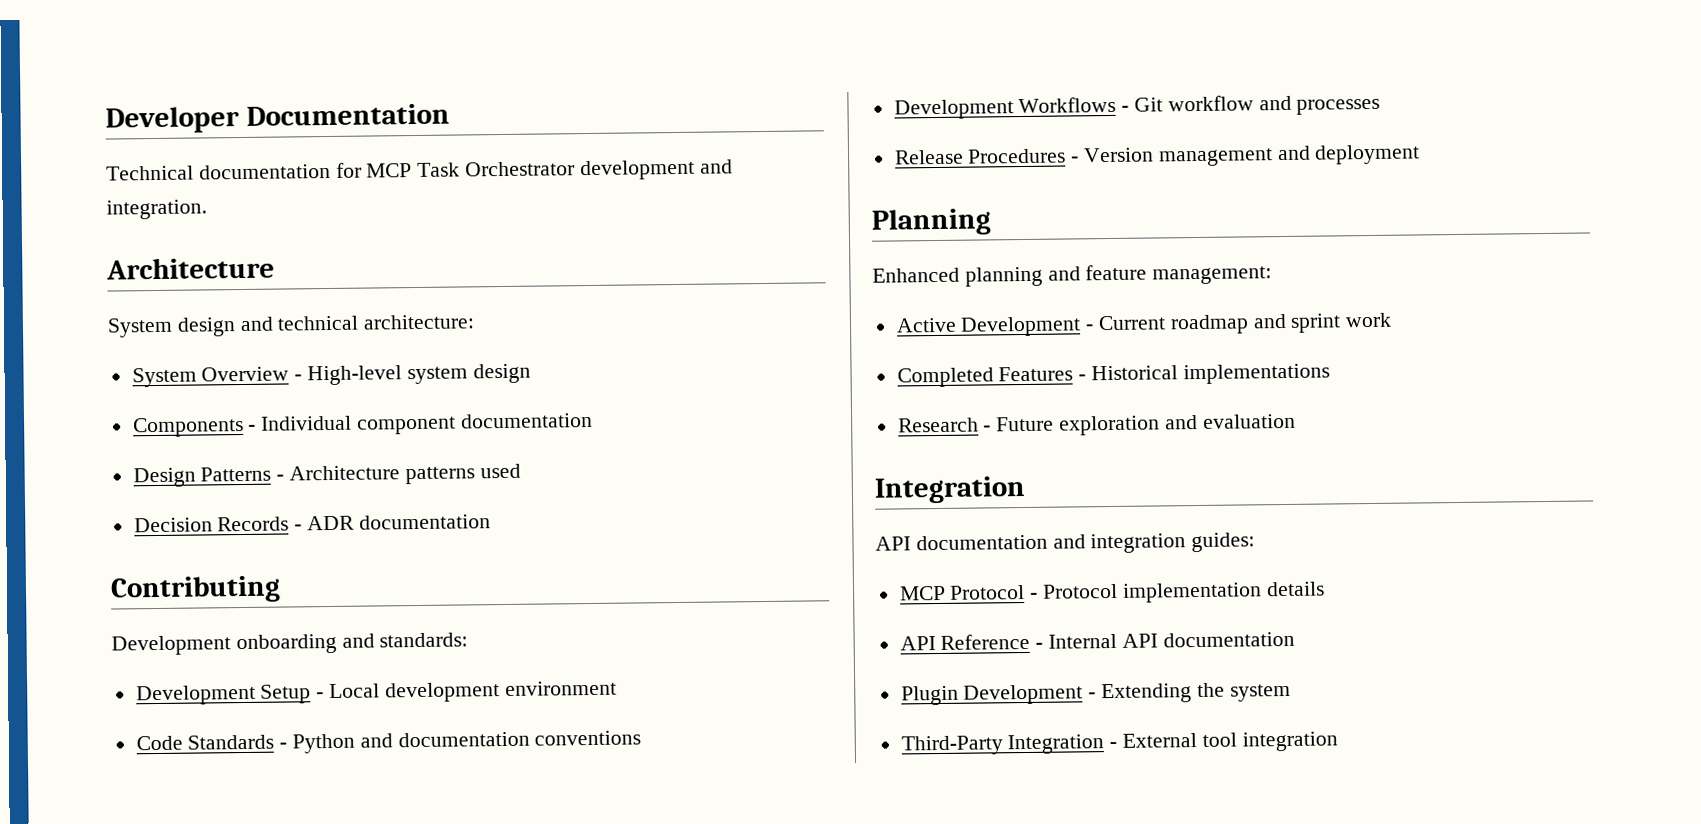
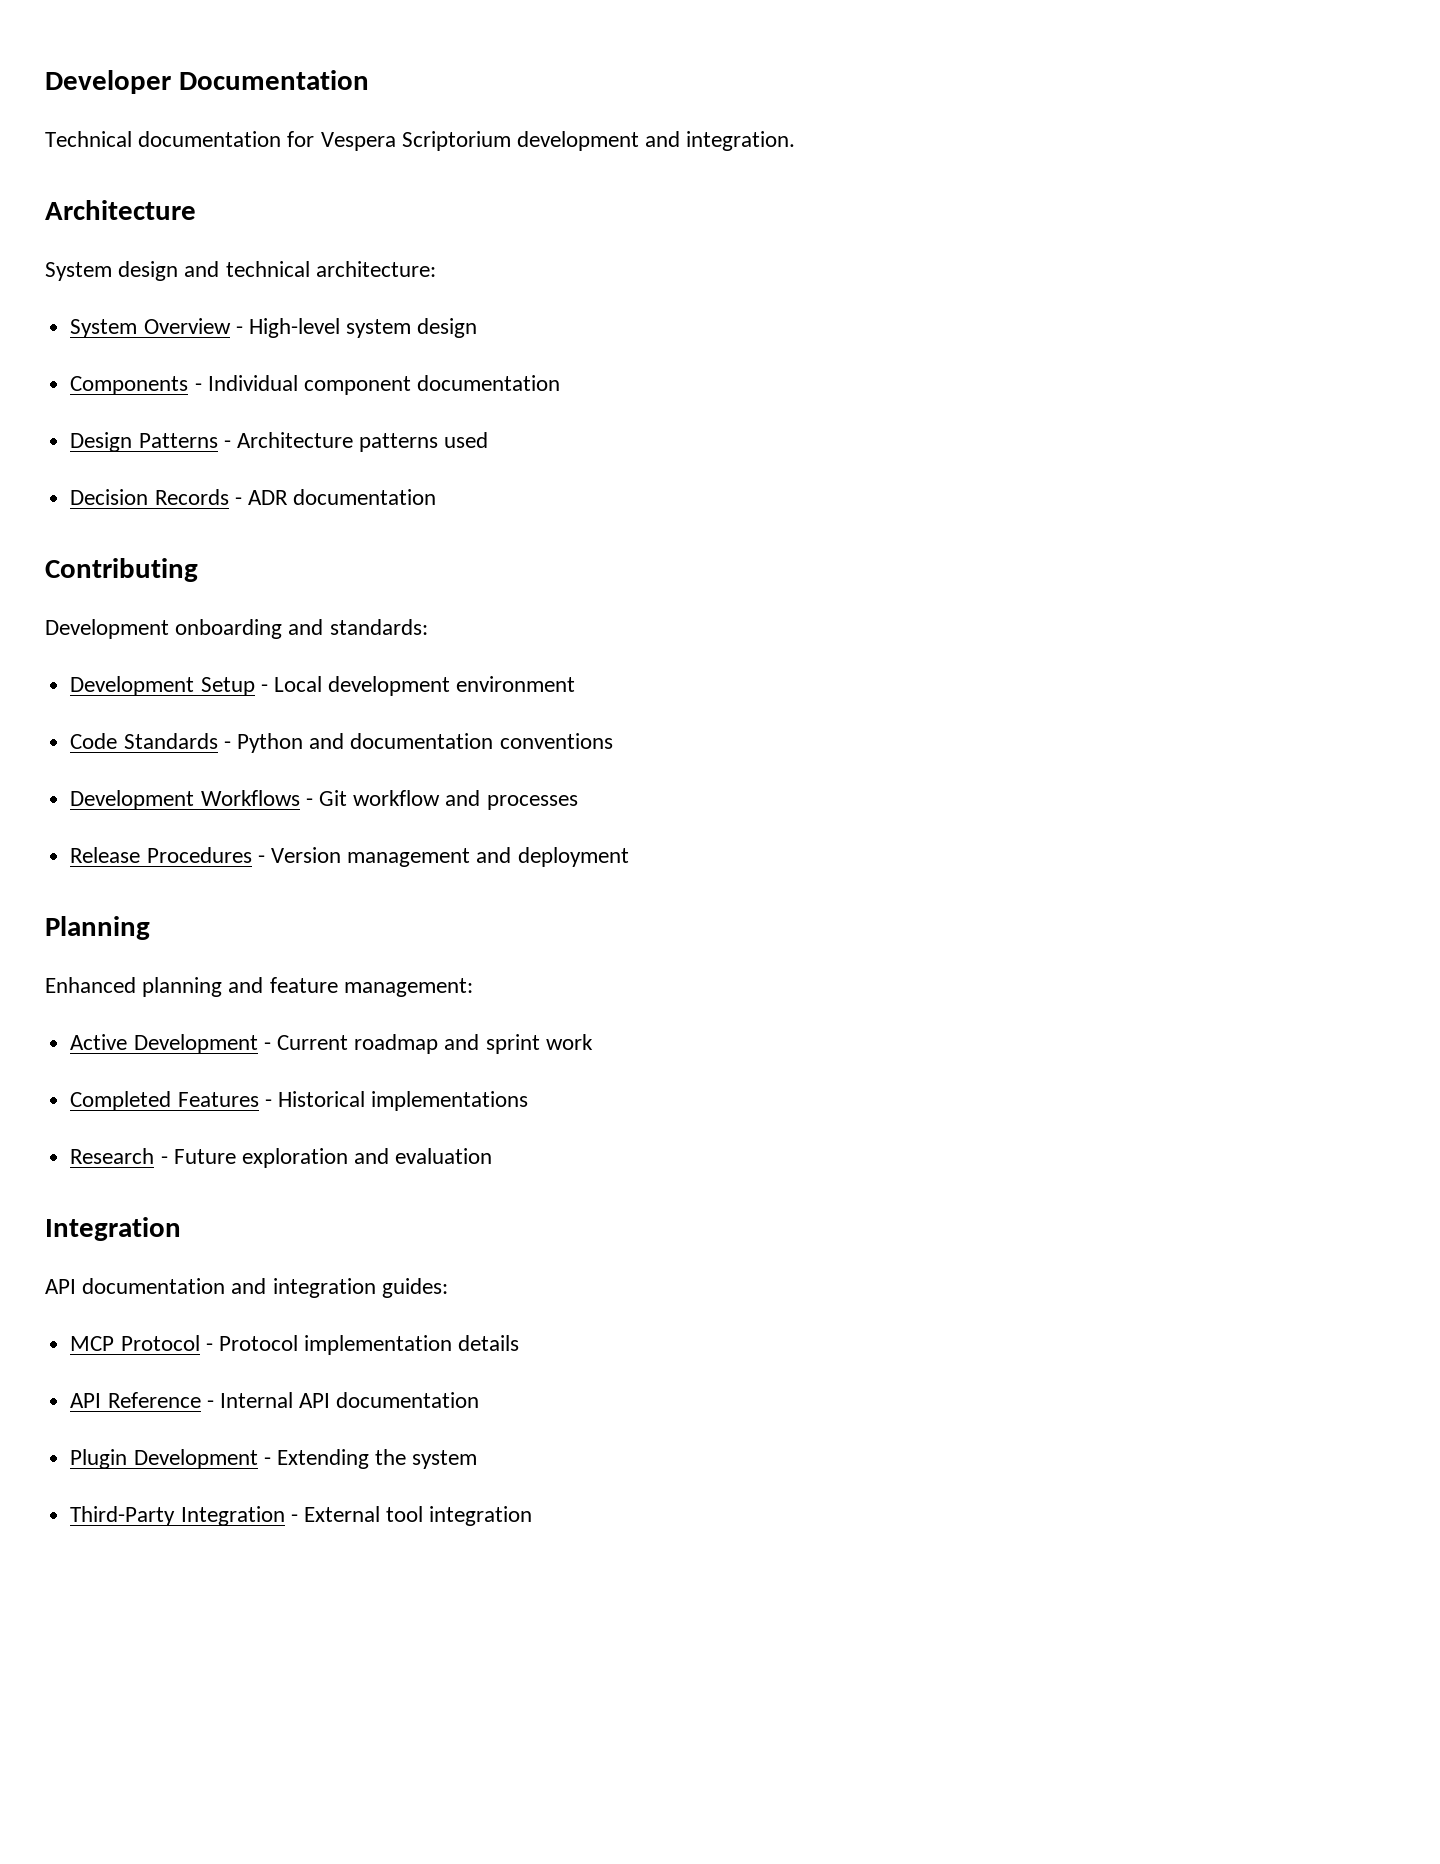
[366,161,576,178] MCP Task Orchestrator -> [320,131,511,151] Vespera Scriptorium

